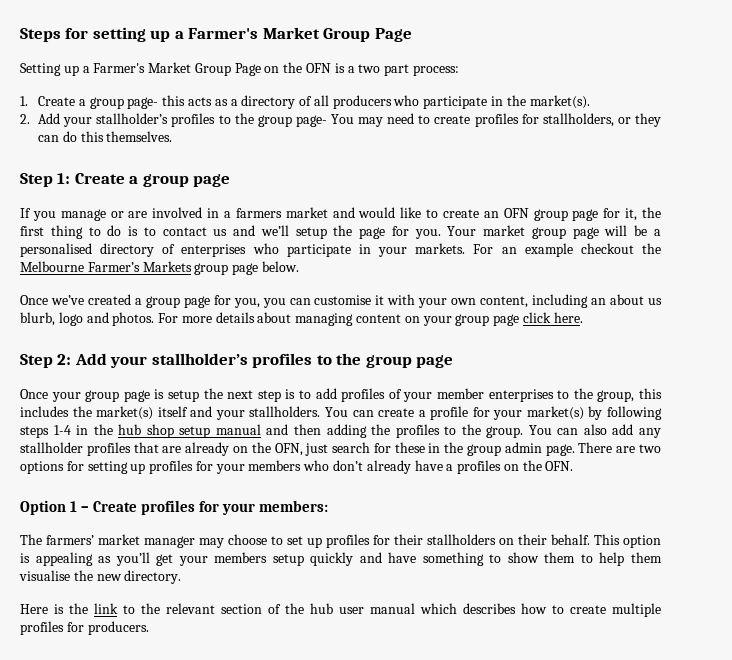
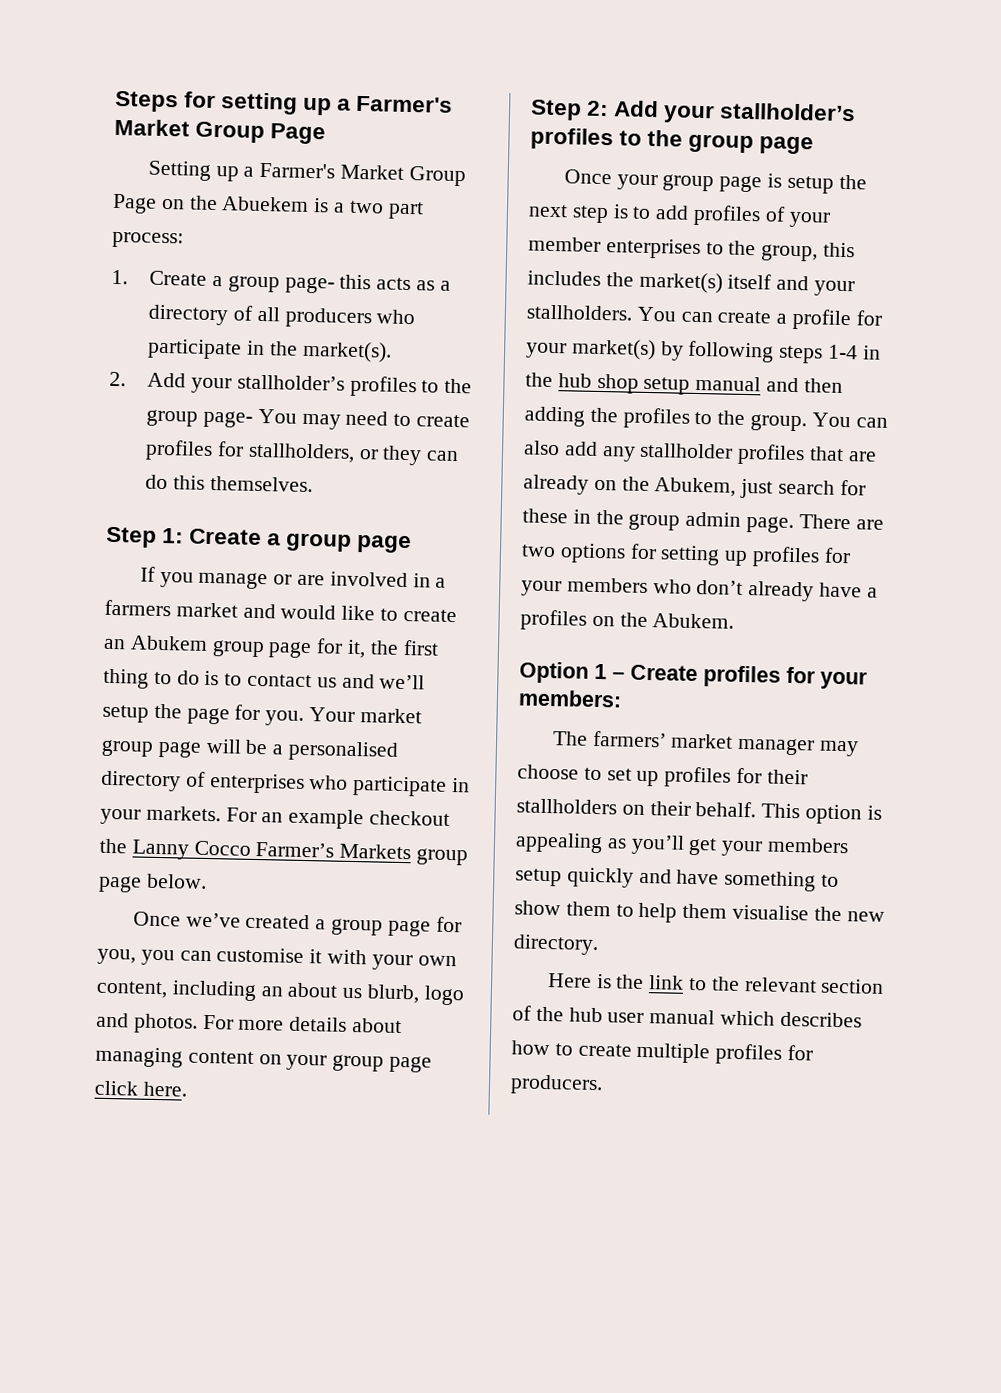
[306,63,332,73] OFN -> [221,196,310,212] Abuekem
[503,208,529,218] OFN -> [129,635,208,651] Abukem
[20,261,84,272] Melbourne -> [131,839,251,860] Lanny Cocco
[274,443,303,456] OFN, -> [654,477,737,497] Abukem,
[545,461,574,471] OFN. -> [652,613,735,629] Abukem.

